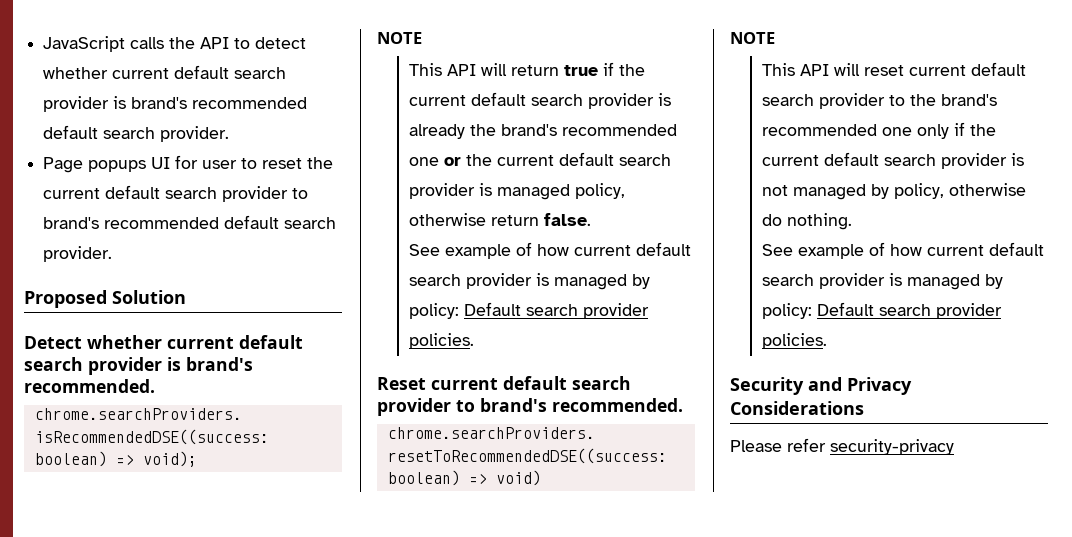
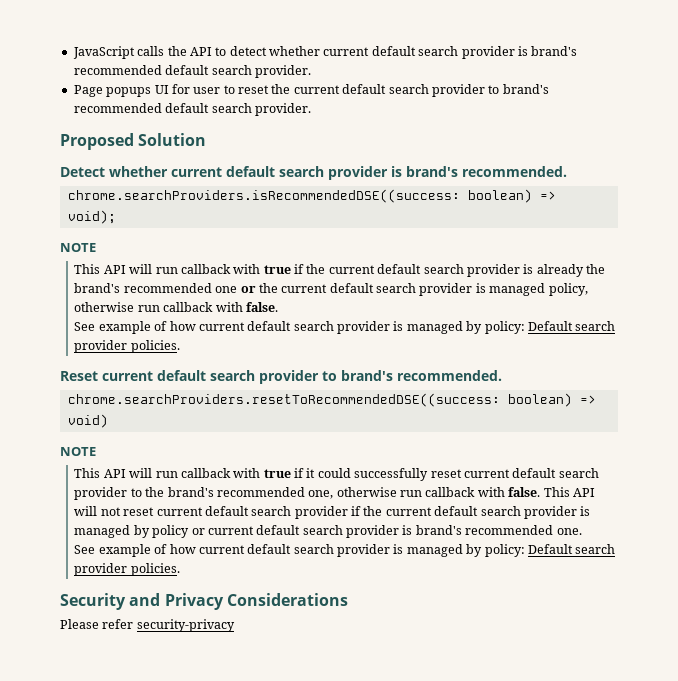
[510,65,559,76] return -> [155,264,261,274] run callback with
[490,215,539,226] return -> [137,302,243,312] run callback with
(860, 69) none -> [155,468,429,481] run callback with true if it could successfully
[881,122,996,139] [761,152,1024,169] [761,183,1026,200] [761,213,852,230] one only if the current default search provider is not managed by policy, otherwise do nothing. -> [308,487,595,499] [74,506,591,519] [74,525,582,538] one, otherwise run callback with false. This API will not reset current default search provider if the current default search provider is managed by policy or current default search provider is brand's recommended one.

